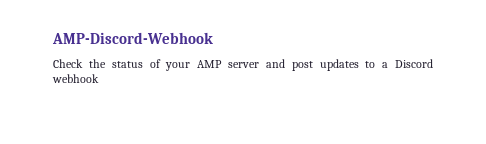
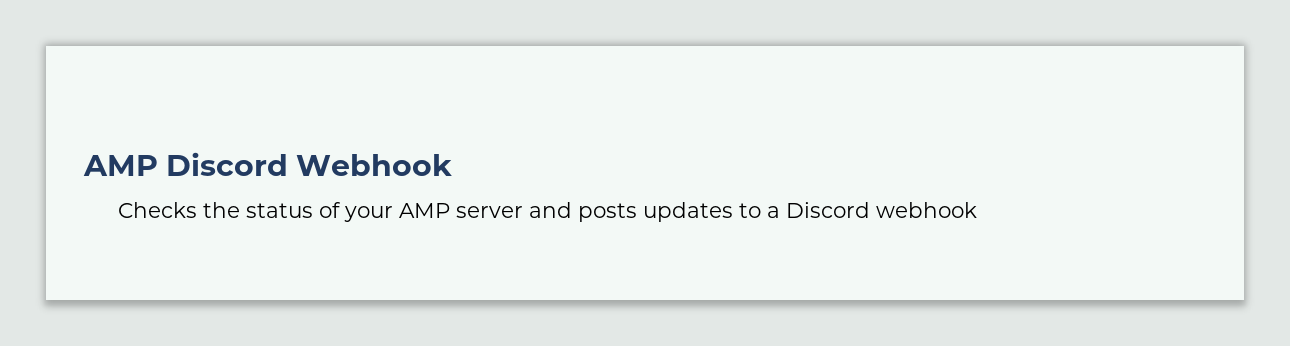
[52,32,213,44] [53,59,83,68] AMP-Discord-Webhook // Check -> [83,152,453,176] [118,202,198,218] AMP Discord Webhook // Checks
[291,61,313,71] post -> [578,203,638,222] posts

